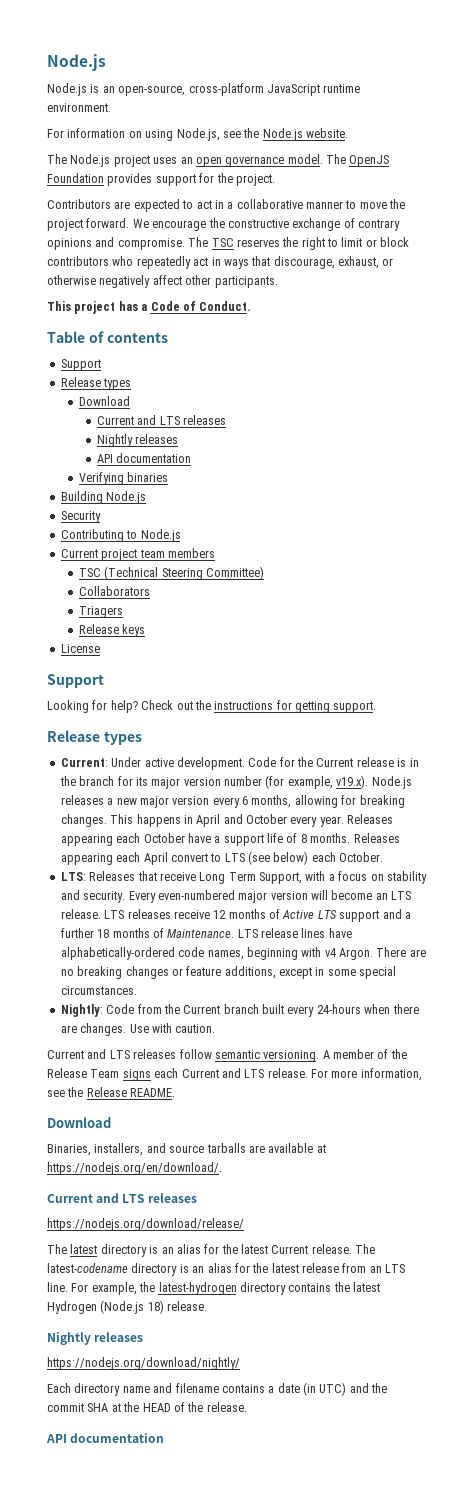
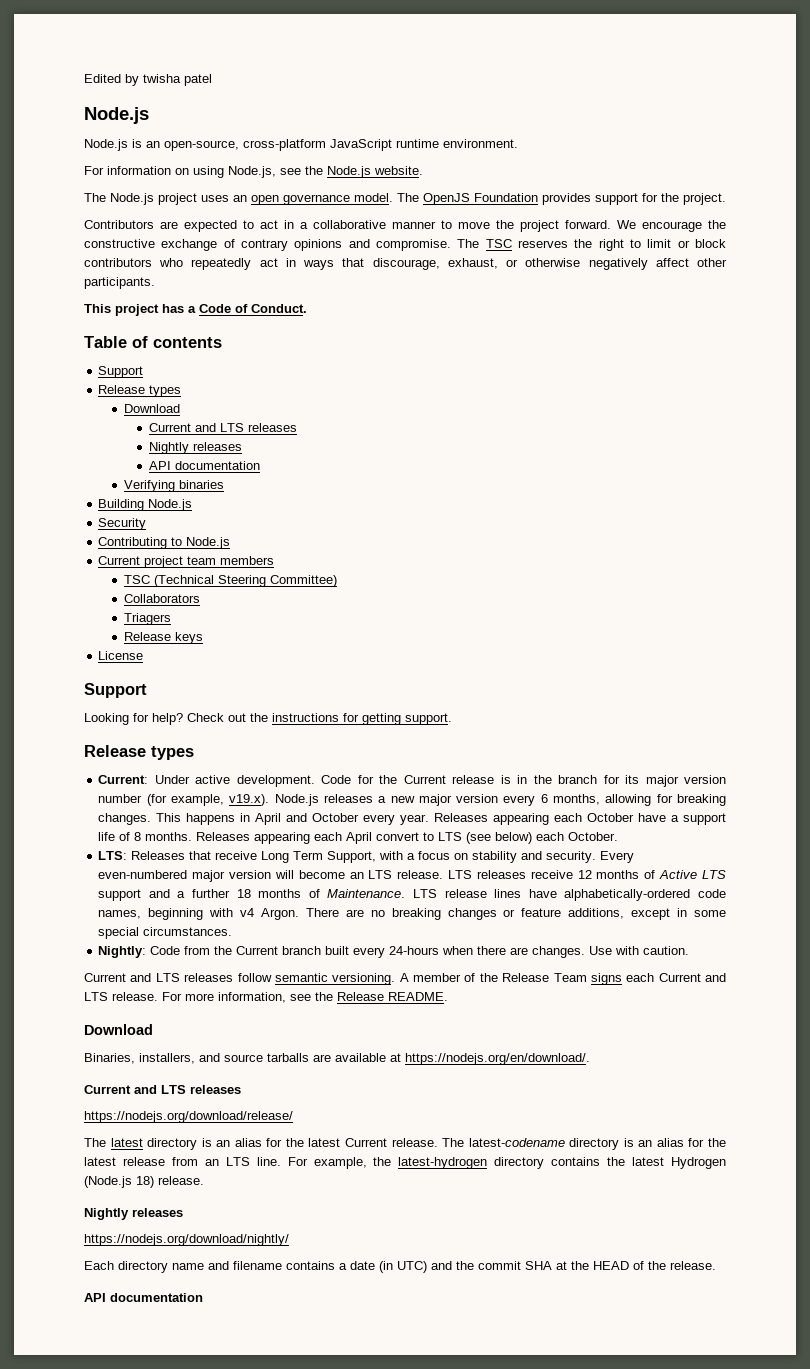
(47, 62) none -> [84,74,212,86] Edited by twisha patel //

